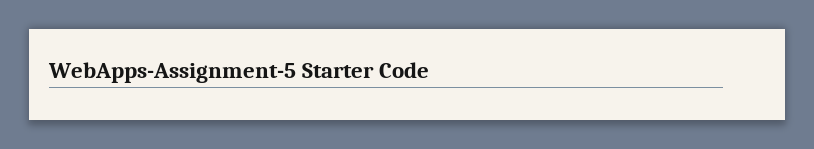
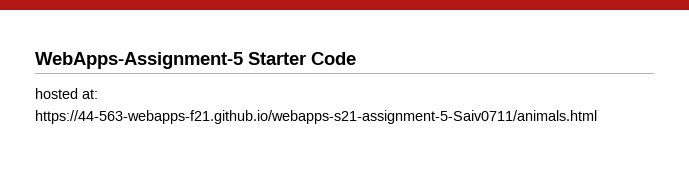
(430, 70) none -> [35,88,98,99] [35,110,597,124] // hosted at: https://44-563-webapps-f21.github.io/webapps-s21-assignment-5-Saiv0711/animals.html

